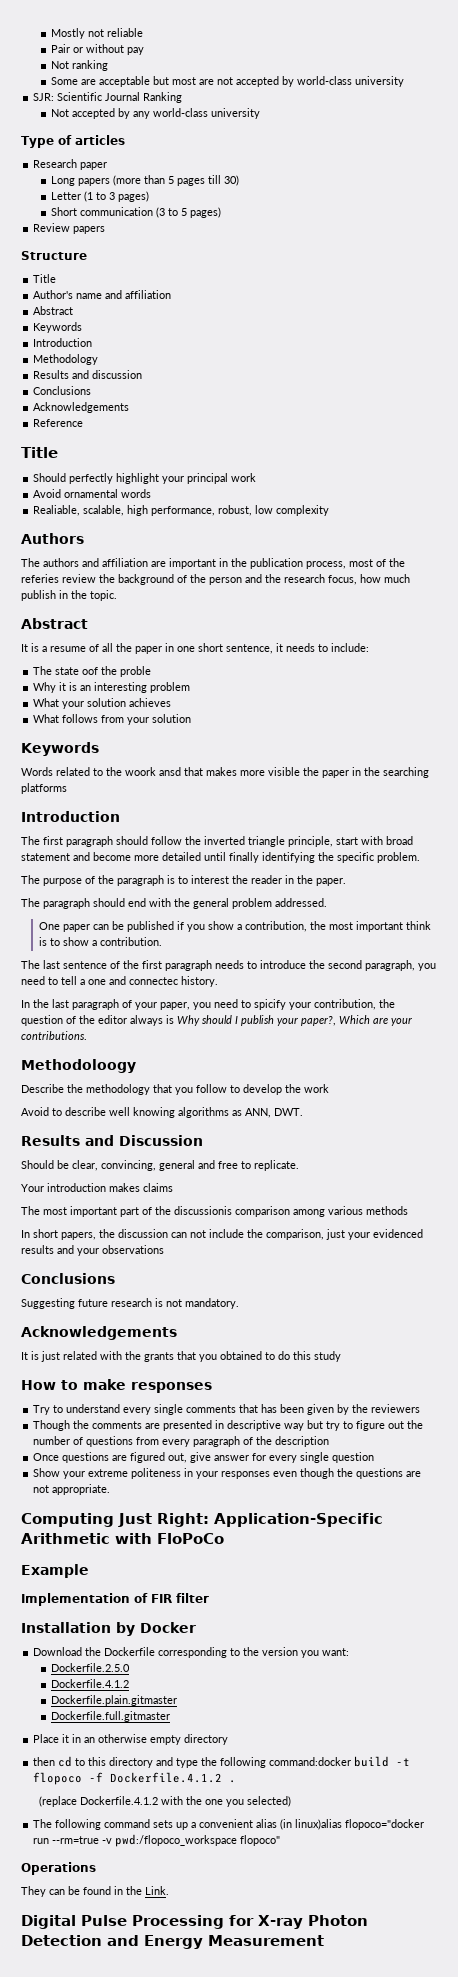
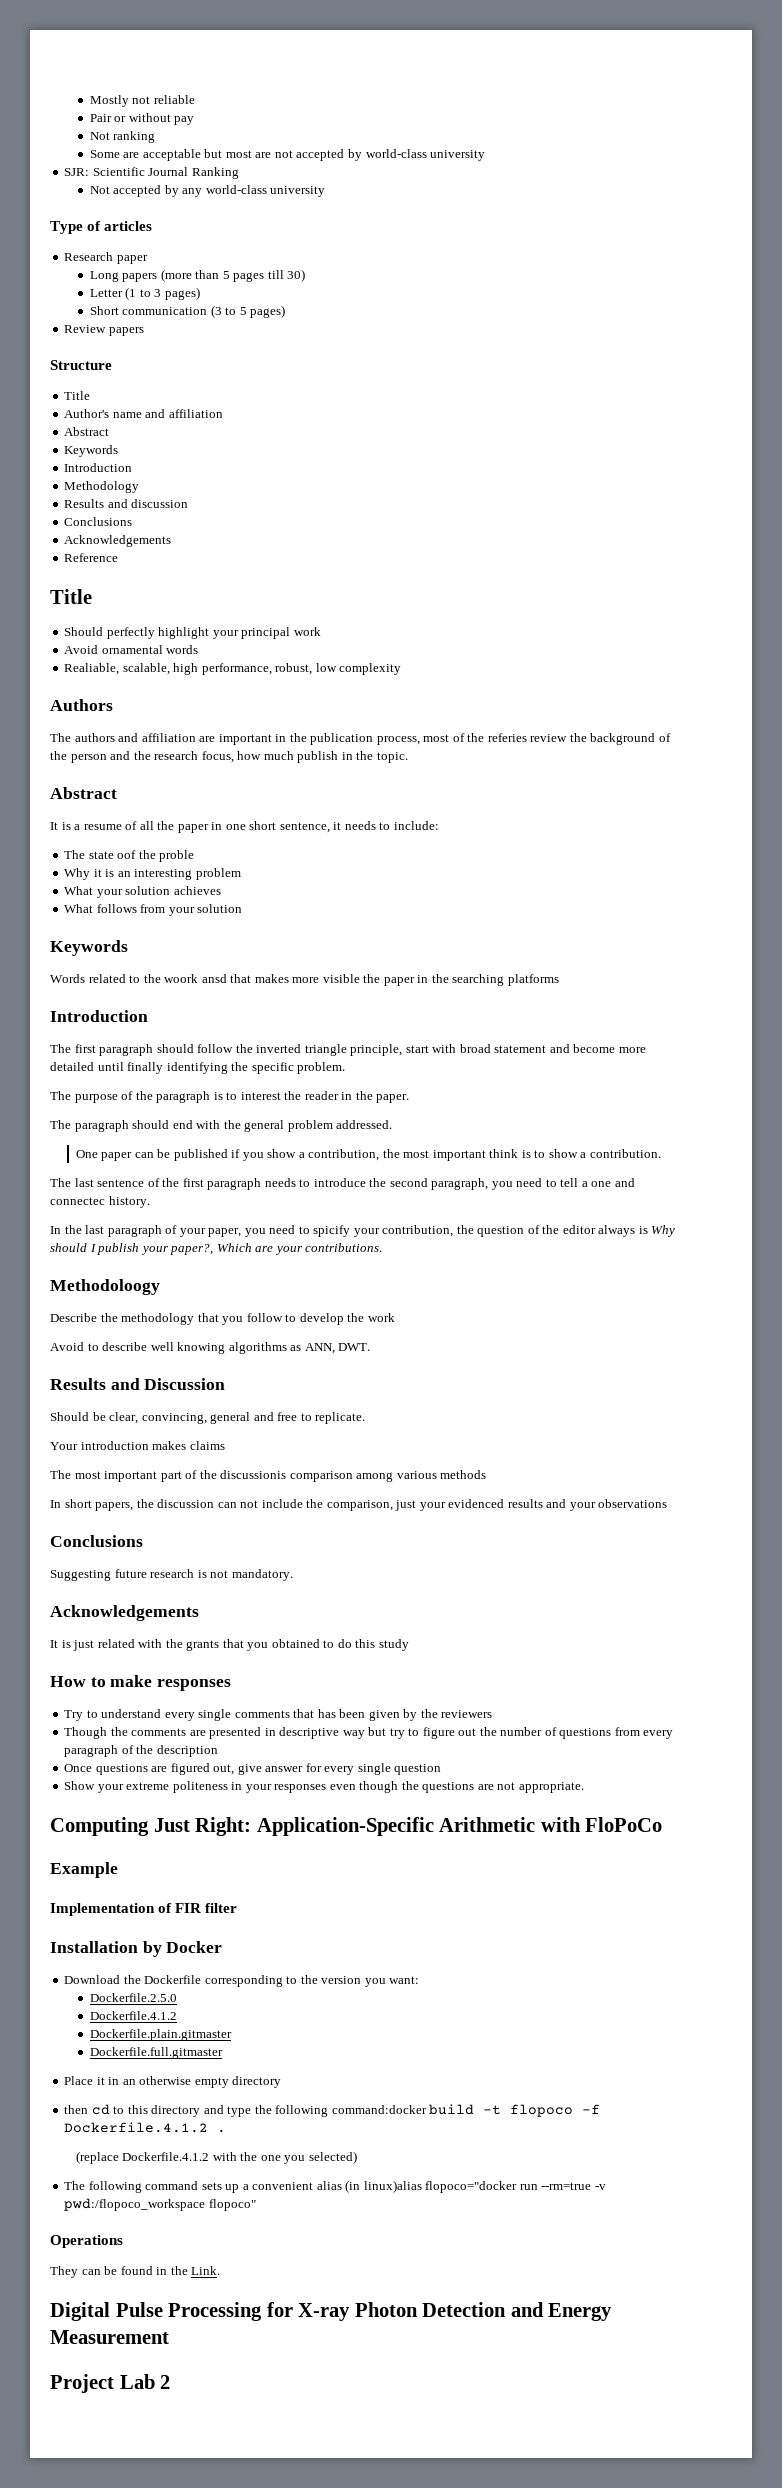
(324, 1940) none -> [50,2374,171,2393] // Project Lab 2

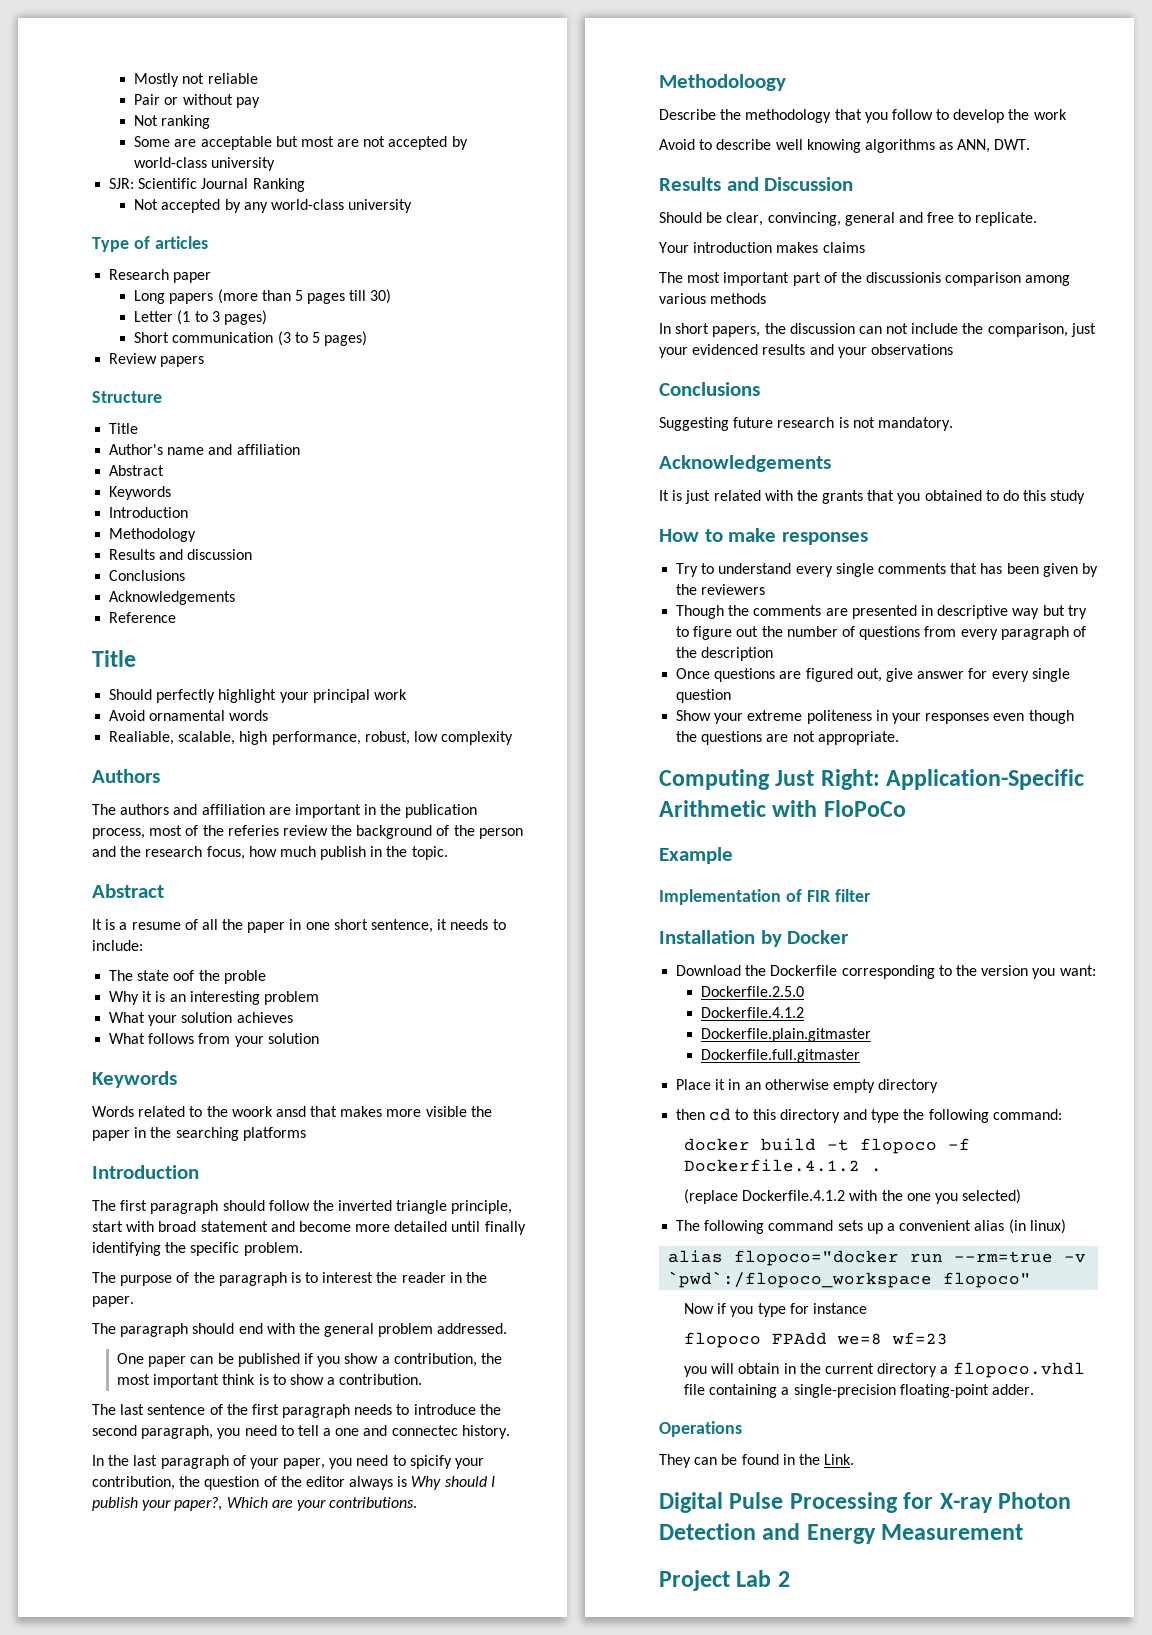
[331,2105,427,2114] command:docker -> [992,1109,1062,1120] [684,1138,751,1151] command: // docker
[363,2180,422,2193] linux)alias -> [1029,1219,1066,1234] [668,1250,724,1263] linux) // alias
[64,2198,206,2211] pwd:/flopoco_workspace -> [668,1271,933,1288] `pwd`:/flopoco_workspace
(256, 2205) none -> [684,1303,868,1317] [684,1332,949,1348] [684,1362,1085,1378] [684,1384,1035,1398] // Now if you type for instance // flopoco FPAdd we=8 wf=23 // you will obtain in the current directory a flopoco.vhdl file containing a single-precision floating-point adder.

